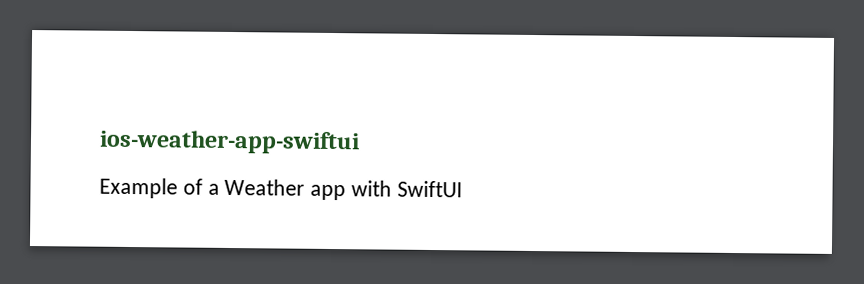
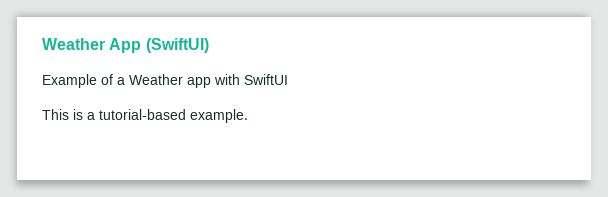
[99,129,361,155] ios-weather-app-swiftui -> [42,38,209,53] Weather App (SwiftUI)
(463, 189) none -> [42,109,248,123] // This is a tutorial-based example.

